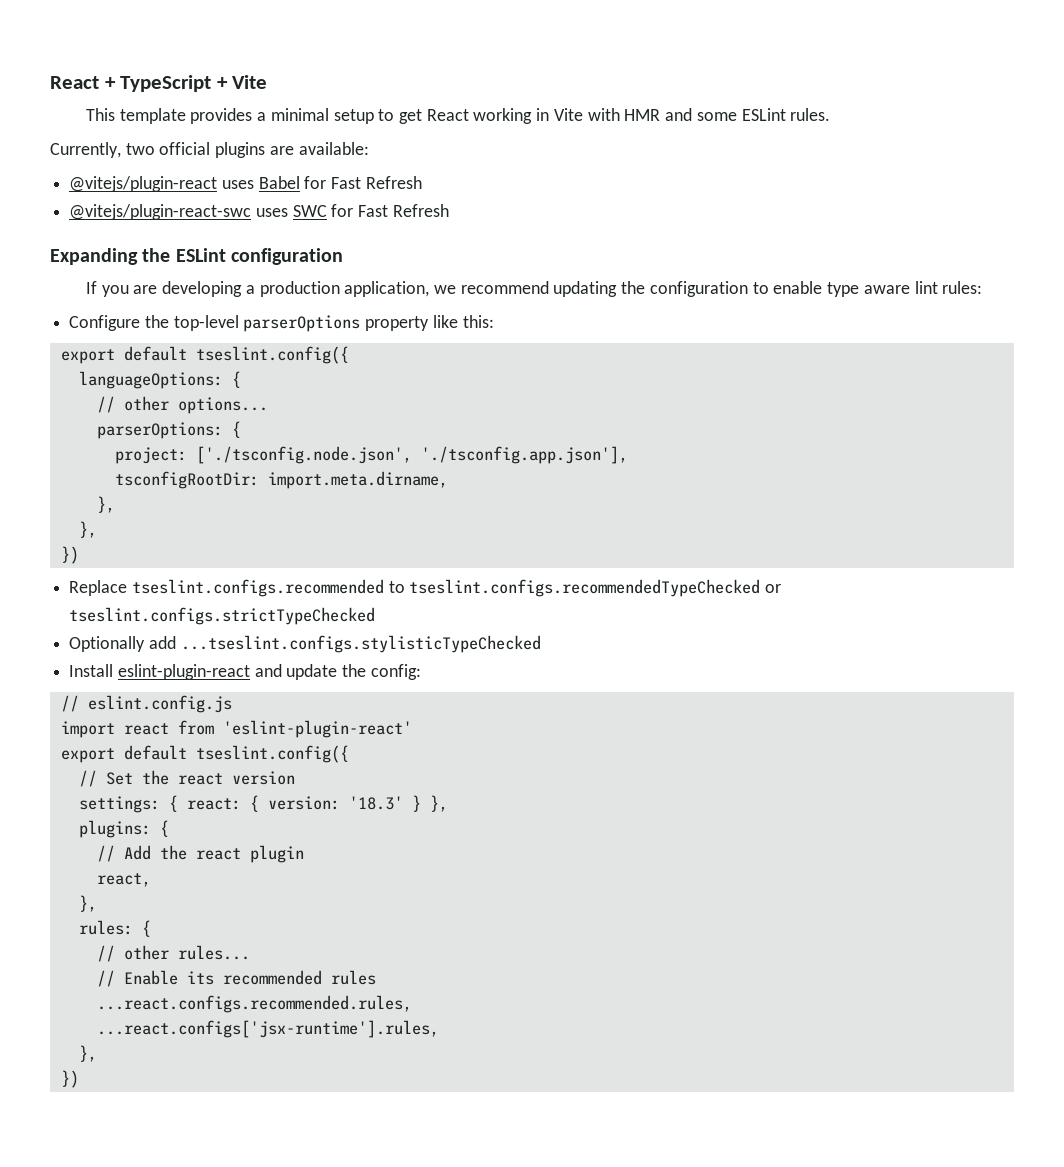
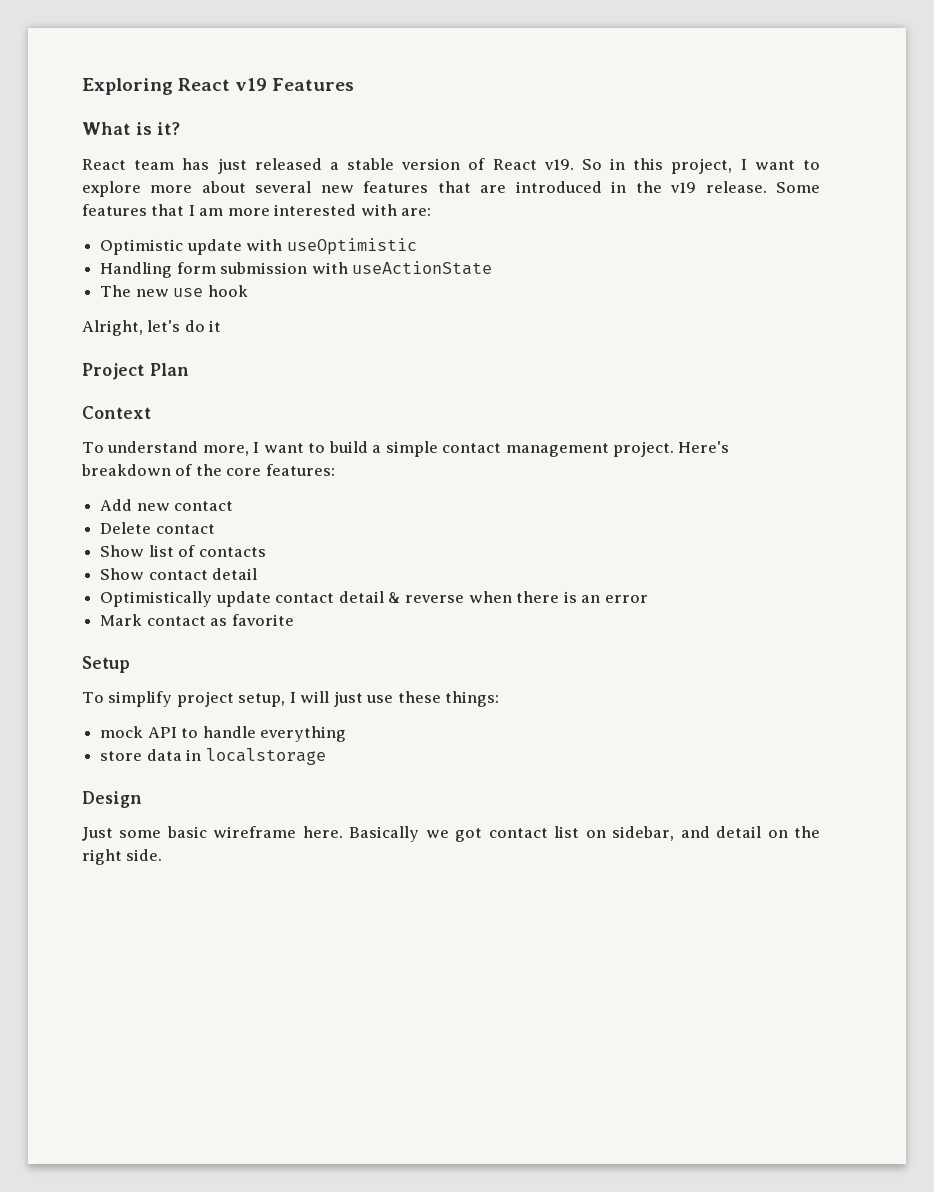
[50,75,268,92] [85,108,831,124] [50,142,369,158] [69,176,422,192] [69,204,449,220] [50,248,343,265] [85,281,983,297] [69,315,494,332] [60,346,349,364] [78,371,241,389] [96,396,268,414] [96,421,241,439] [114,446,628,464] [114,471,448,489] [96,496,115,513] [78,521,97,538] [60,546,79,564] [69,579,782,597] [69,607,376,625] [69,635,541,653] [69,664,421,680] [60,695,232,713] [60,720,412,738] [60,745,349,763] [78,770,295,787] [78,795,448,813] [78,820,169,838] [96,845,304,863] [96,873,151,887] [78,895,97,912] [78,920,151,937] [96,945,250,962] [96,970,376,987] [96,995,412,1013] [96,1020,439,1038] [78,1045,97,1062] [60,1070,79,1088] React + TypeScript + Vite // This template provides a minimal setup to get React working in Vite with HMR and some ESLint rules. // Currently, two official plugins are available: // @vitejs/plugin-react uses Babel for Fast Refresh // @vitejs/plugin-react-swc uses SWC for Fast Refresh // Expanding the ESLint configuration // If you are developing a production application, we recommend updating the configuration to enable type aware lint rules: // Configure the top-level parserOptions property like this: // export default tseslint.config({ // languageOptions: { // // other options... // parserOptions: { // project: ['./tsconfig.node.json', './tsconfig.app.json'], // tsconfigRootDir: import.meta.dirname, // }, // }, // }) // Replace tseslint.configs.recommended to tseslint.configs.recommendedTypeChecked or tseslint.configs.strictTypeChecked // Optionally add ...tseslint.configs.stylisticTypeChecked // Install eslint-plugin-react and update the config: // // eslint.config.js // import react from 'eslint-plugin-react' // export default tseslint.config({ // // Set the react version // settings: { react: { version: '18.3' } }, // plugins: { // // Add the react plugin // react, // }, // rules: { // // other rules... // // Enable its recommended rules // ...react.configs.recommended.rules, // ...react.configs['jsx-runtime'].rules, // }, // }) -> [82,78,355,95] [82,122,180,135] [82,158,820,174] [82,181,820,197] [82,204,432,216] [100,238,417,255] [100,261,492,278] [100,285,248,297] [82,320,222,336] [82,363,189,380] [82,406,151,419] [82,441,730,457] [81,464,335,476] [100,499,234,511] [100,522,215,534] [100,545,266,557] [100,568,258,580] [100,591,648,607] [100,614,294,626] [82,656,130,673] [82,691,500,707] [100,726,346,742] [100,748,326,765] [82,791,142,808] [82,826,821,842] [82,849,163,865] Exploring React v19 Features // What is it? // React team has just released a stable version of React v19. So in this project, I want to explore more about several new features that are introduced in the v19 release. Some features that I am more interested with are: // Optimistic update with useOptimistic // Handling form submission with useActionState // The new use hook // Alright, let's do it // Project Plan // Context // To understand more, I want to build a simple contact management project. Here's breakdown of the core features: // Add new contact // Delete contact // Show list of contacts // Show contact detail // Optimistically update contact detail & reverse when there is an error // Mark contact as favorite // Setup // To simplify project setup, I will just use these things: // mock API to handle everything // store data in localstorage // Design // Just some basic wireframe here. Basically we got contact list on sidebar, and detail on the right side.

